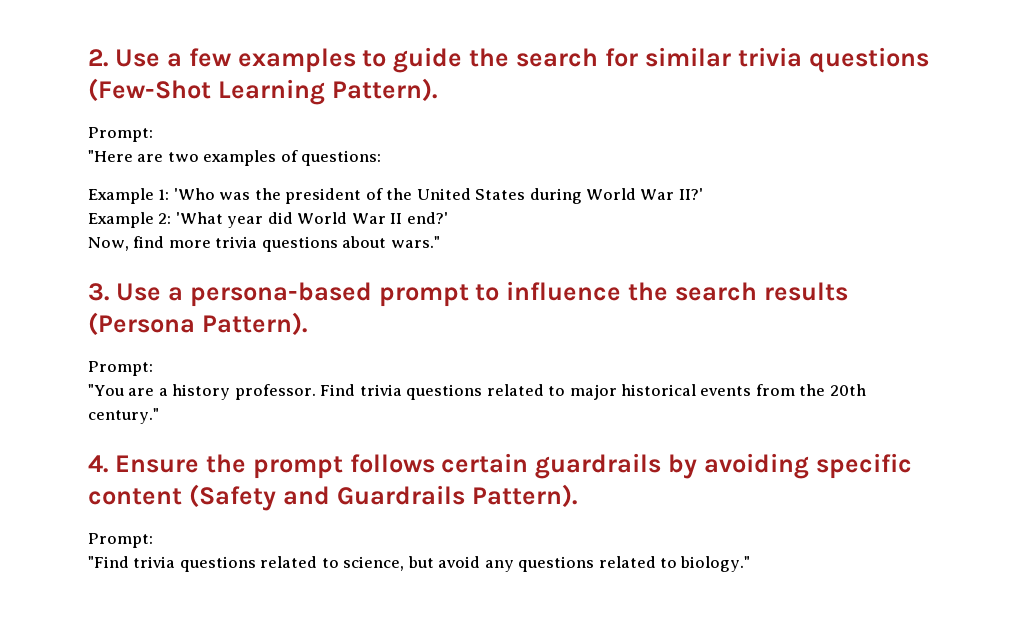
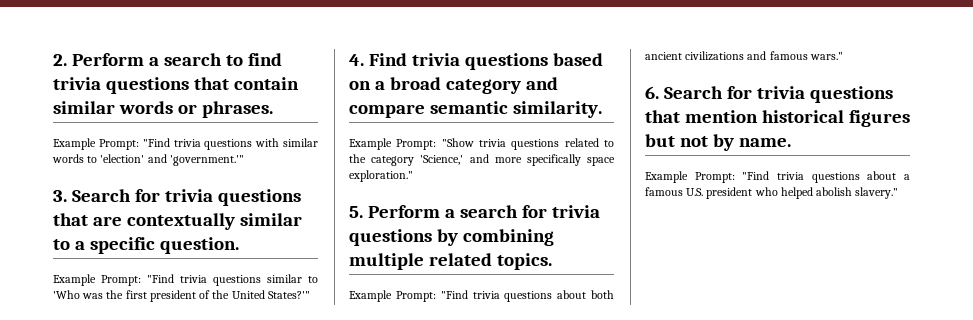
[114,47,929,73] [88,78,437,105] [88,127,153,142] [88,150,382,166] [88,188,170,204] Use a few examples to guide the search for similar trivia questions (Few-Shot Learning Pattern). // Prompt: // "Here are two examples of questions: // Example 1: -> [71,53,282,66] [53,77,299,94] [53,101,273,118] [53,138,318,150] [52,154,244,166] [53,189,301,206] [53,213,302,230] [53,237,239,254] [53,274,318,286] Perform a search to find trivia questions that contain similar words or phrases. // Example Prompt: "Find trivia questions with similar words to 'election' and 'government.'" // 3. Search for trivia questions that are contextually similar to a specific question. // Example Prompt: "Find trivia questions similar to
(281, 194) none -> [125,290,147,299] first
[475,188,703,204] [88,212,448,228] [88,236,440,252] [88,281,848,307] [88,312,307,336] [88,361,153,376] [88,384,866,400] [88,408,159,424] [88,453,912,479] [88,484,577,511] [88,533,153,548] [88,556,751,572] States during World War II?' // Example 2: 'What year did World War II end?' // Now, find more trivia questions about wars." // 3. Use a persona-based prompt to influence the search results (Persona Pattern). // Prompt: // "You are a history professor. Find trivia questions related to major historical events from the 20th century." // 4. Ensure the prompt follows certain guardrails by avoiding specific content (Safety and Guardrails Pattern). // Prompt: // "Find trivia questions related to science, but avoid any questions related to biology." -> [267,291,310,299] [349,53,603,70] [349,77,558,94] [349,101,602,118] [349,138,614,150] [349,154,615,166] [349,170,413,182] [349,205,600,218] [349,229,554,246] [349,253,552,270] [349,290,614,302] [645,51,843,61] [645,86,893,103] [645,110,910,127] [645,134,791,151] [645,171,910,183] [645,187,899,199] States?'" // 4. Find trivia questions based on a broad category and compare semantic similarity. // Example Prompt: "Show trivia questions related to the category 'Science,' and more specifically space exploration." // 5. Perform a search for trivia questions by combining multiple related topics. // Example Prompt: "Find trivia questions about both ancient civilizations and famous wars." // 6. Search for trivia questions that mention historical figures but not by name. // Example Prompt: "Find trivia questions about a famous U.S. president who helped abolish slavery."

